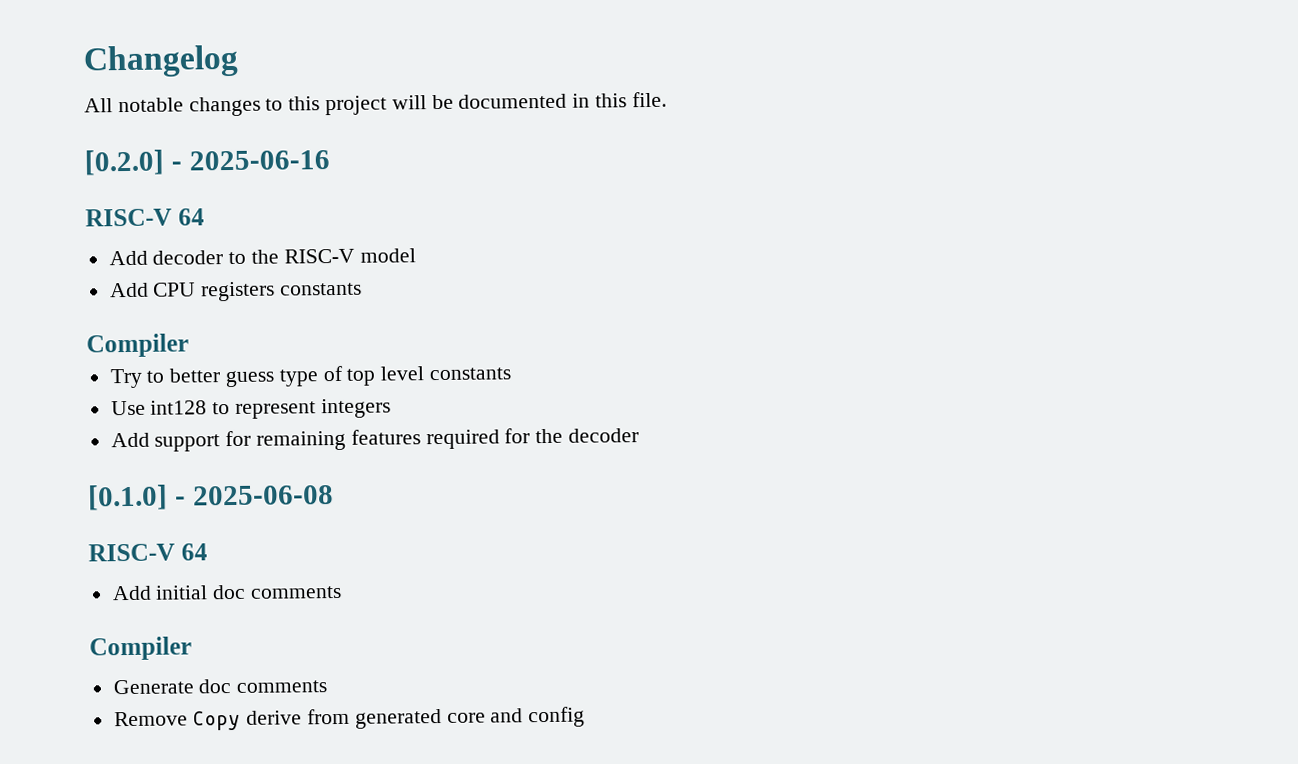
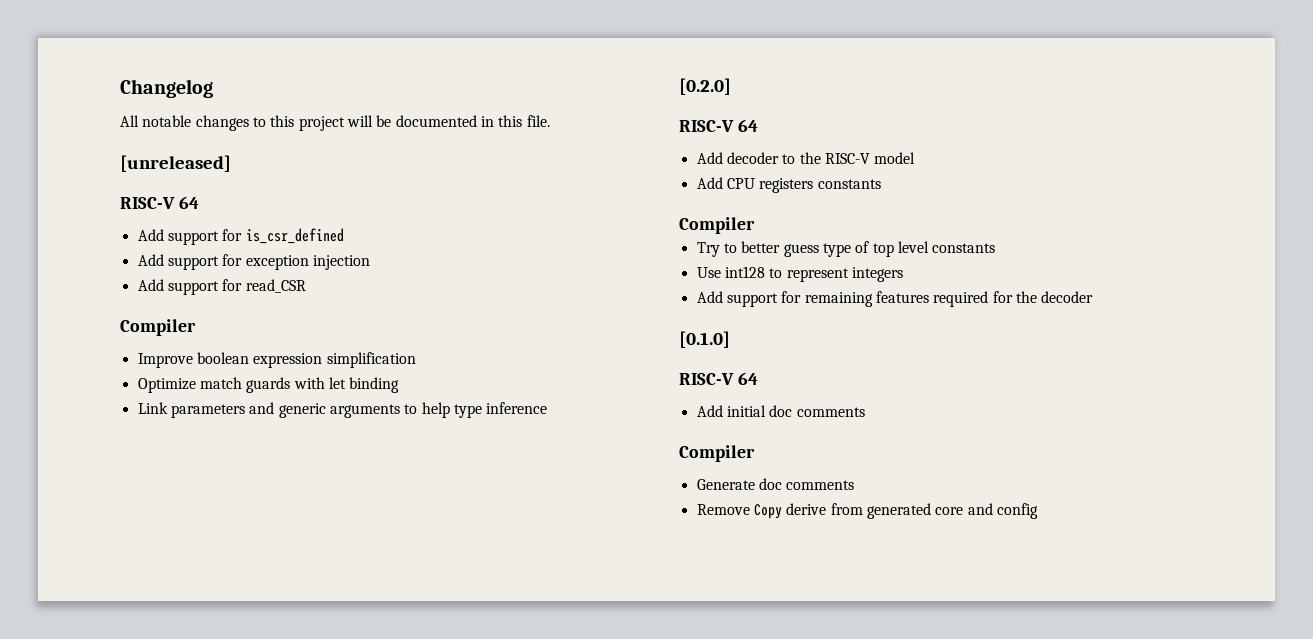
(667, 99) none -> [120,155,231,172] [120,196,199,209] [137,228,344,245] [137,254,370,270] [137,279,306,295] [120,319,196,336] [137,352,416,368] [137,377,400,393] [137,402,548,418] // [unreleased] // RISC-V 64 // Add support for is_csr_defined // Add support for exception injection // Add support for read_CSR // Compiler // Improve boolean expression simplification // Optimize match guards with let binding // Link parameters and generic arguments to help type inference
[170,150,330,171] - 2025-06-16 -> (731, 86) none
[174,485,334,506] - 2025-06-08 -> (730, 339) none

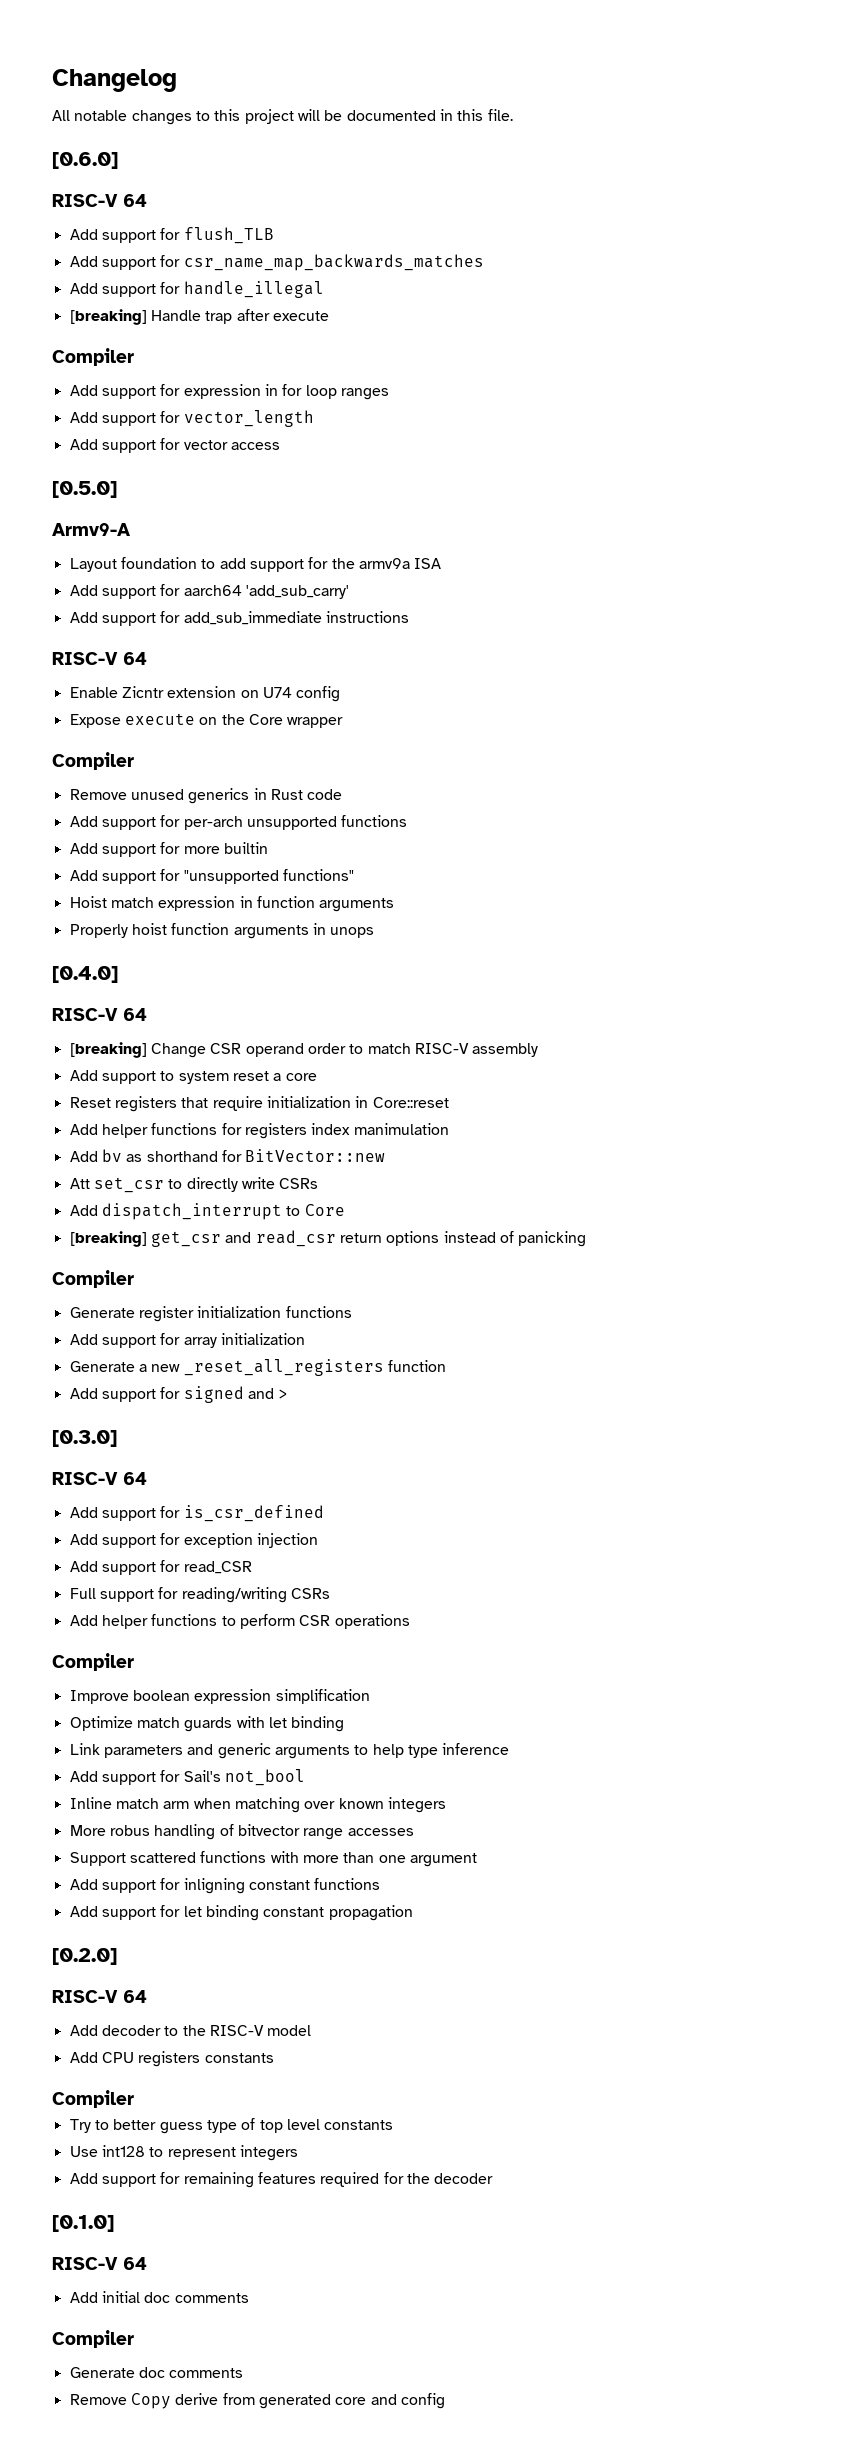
[120,155,231,172] [unreleased] -> [52,152,118,169] [52,194,147,207] [69,227,274,244] [69,254,484,271] [69,281,324,298] [69,309,329,325] [52,348,134,366] [69,384,389,400] [69,410,314,427] [69,438,280,453] [52,481,117,498] [52,523,131,536] [69,557,442,572] [69,584,349,599] [69,611,409,626] [52,652,147,665] [69,686,341,702] [69,713,344,728] [52,752,134,770] [69,788,343,804] [69,815,408,830] [69,842,268,857] [69,869,354,884] [69,896,395,912] [69,923,375,939] [52,966,118,983] [52,1008,147,1021] [69,1042,539,1058] [69,1070,317,1084] [69,1096,449,1112] [69,1123,449,1139] [69,1149,386,1162] [69,1177,319,1193] [69,1203,345,1220] [69,1230,587,1247] [52,1270,134,1288] [69,1306,352,1322] [69,1333,305,1348] [69,1359,446,1376] [69,1386,289,1403] [52,1430,117,1447] [0.6.0] // RISC-V 64 // Add support for flush_TLB // Add support for csr_name_map_backwards_matches // Add support for handle_illegal // [breaking] Handle trap after execute // Compiler // Add support for expression in for loop ranges // Add support for vector_length // Add support for vector access // [0.5.0] // Armv9-A // Layout foundation to add support for the armv9a ISA // Add support for aarch64 'add_sub_carry' // Add support for add_sub_immediate instructions // RISC-V 64 // Enable Zicntr extension on U74 config // Expose execute on the Core wrapper // Compiler // Remove unused generics in Rust code // Add support for per-arch unsupported functions // Add support for more builtin // Add support for "unsupported functions" // Hoist match expression in function arguments // Properly hoist function arguments in unops // [0.4.0] // RISC-V 64 // [breaking] Change CSR operand order to match RISC-V assembly // Add support to system reset a core // Reset registers that require initialization in Core::reset // Add helper functions for registers index manimulation // Add bv as shorthand for BitVector::new // Att set_csr to directly write CSRs // Add dispatch_interrupt to Core // [breaking] get_csr and read_csr return options instead of panicking // Compiler // Generate register initialization functions // Add support for array initialization // Generate a new _reset_all_registers function // Add support for signed and > // [0.3.0]
(306, 286) none -> [69,1587,330,1603] [69,1614,410,1629] // Full support for reading/writing CSRs // Add helper functions to perform CSR operations
(548, 408) none -> [69,1769,305,1786] [69,1797,446,1813] [69,1824,414,1840] [69,1851,477,1867] [69,1878,381,1894] [69,1905,413,1921] // Add support for Sail's not_bool // Inline match arm when matching over known integers // More robus handling of bitvector range accesses // Support scattered functions with more than one argument // Add support for inligning constant functions // Add support for let binding constant propagation

